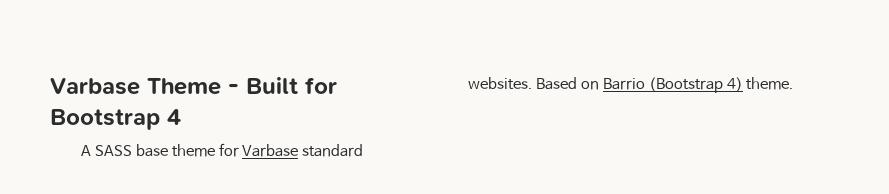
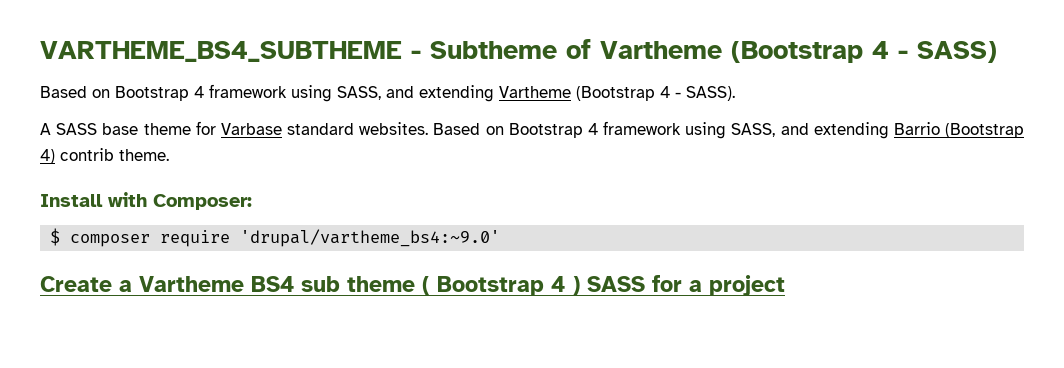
[50,77,337,95] [50,109,181,130] Varbase Theme - Built for Bootstrap 4 -> [40,39,997,63] [40,84,735,102] VARTHEME_BS4_SUBTHEME - Subtheme of Vartheme (Bootstrap 4 - SASS) // Based on Bootstrap 4 framework using SASS, and extending Vartheme (Bootstrap 4 - SASS).
(599, 85) none -> [508,121,889,139] Bootstrap 4 framework using SASS, and extending
(743, 84) none -> [60,148,114,161] contrib
(794, 83) none -> [40,192,252,210] [50,228,501,247] [40,275,785,296] // Install with Composer: // $ composer require 'drupal/vartheme_bs4:~9.0' // Create a Vartheme BS4 sub theme ( Bootstrap 4 ) SASS for a project

